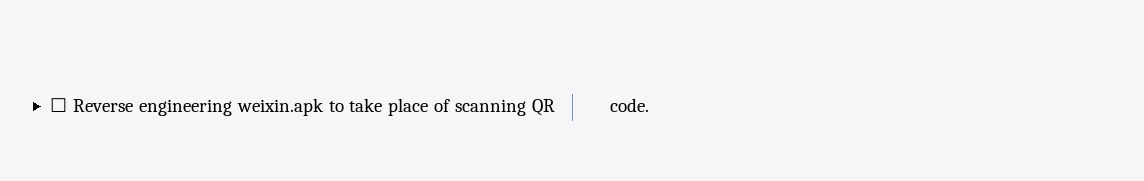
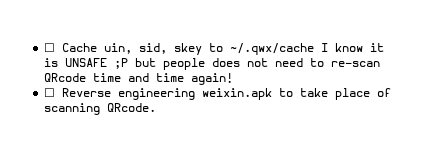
[49,98,67,112] ☐ -> [44,43,385,55] [44,58,381,70] [44,73,234,85] [44,88,56,97] ☐ Cache uin, sid, skey to ~/.qwx/cache I know it is UNSAFE ;P but people does not need to re-scan QRcode time and time again! // ☐
[531,98,649,116] QR code. -> [107,103,157,112] QRcode.

